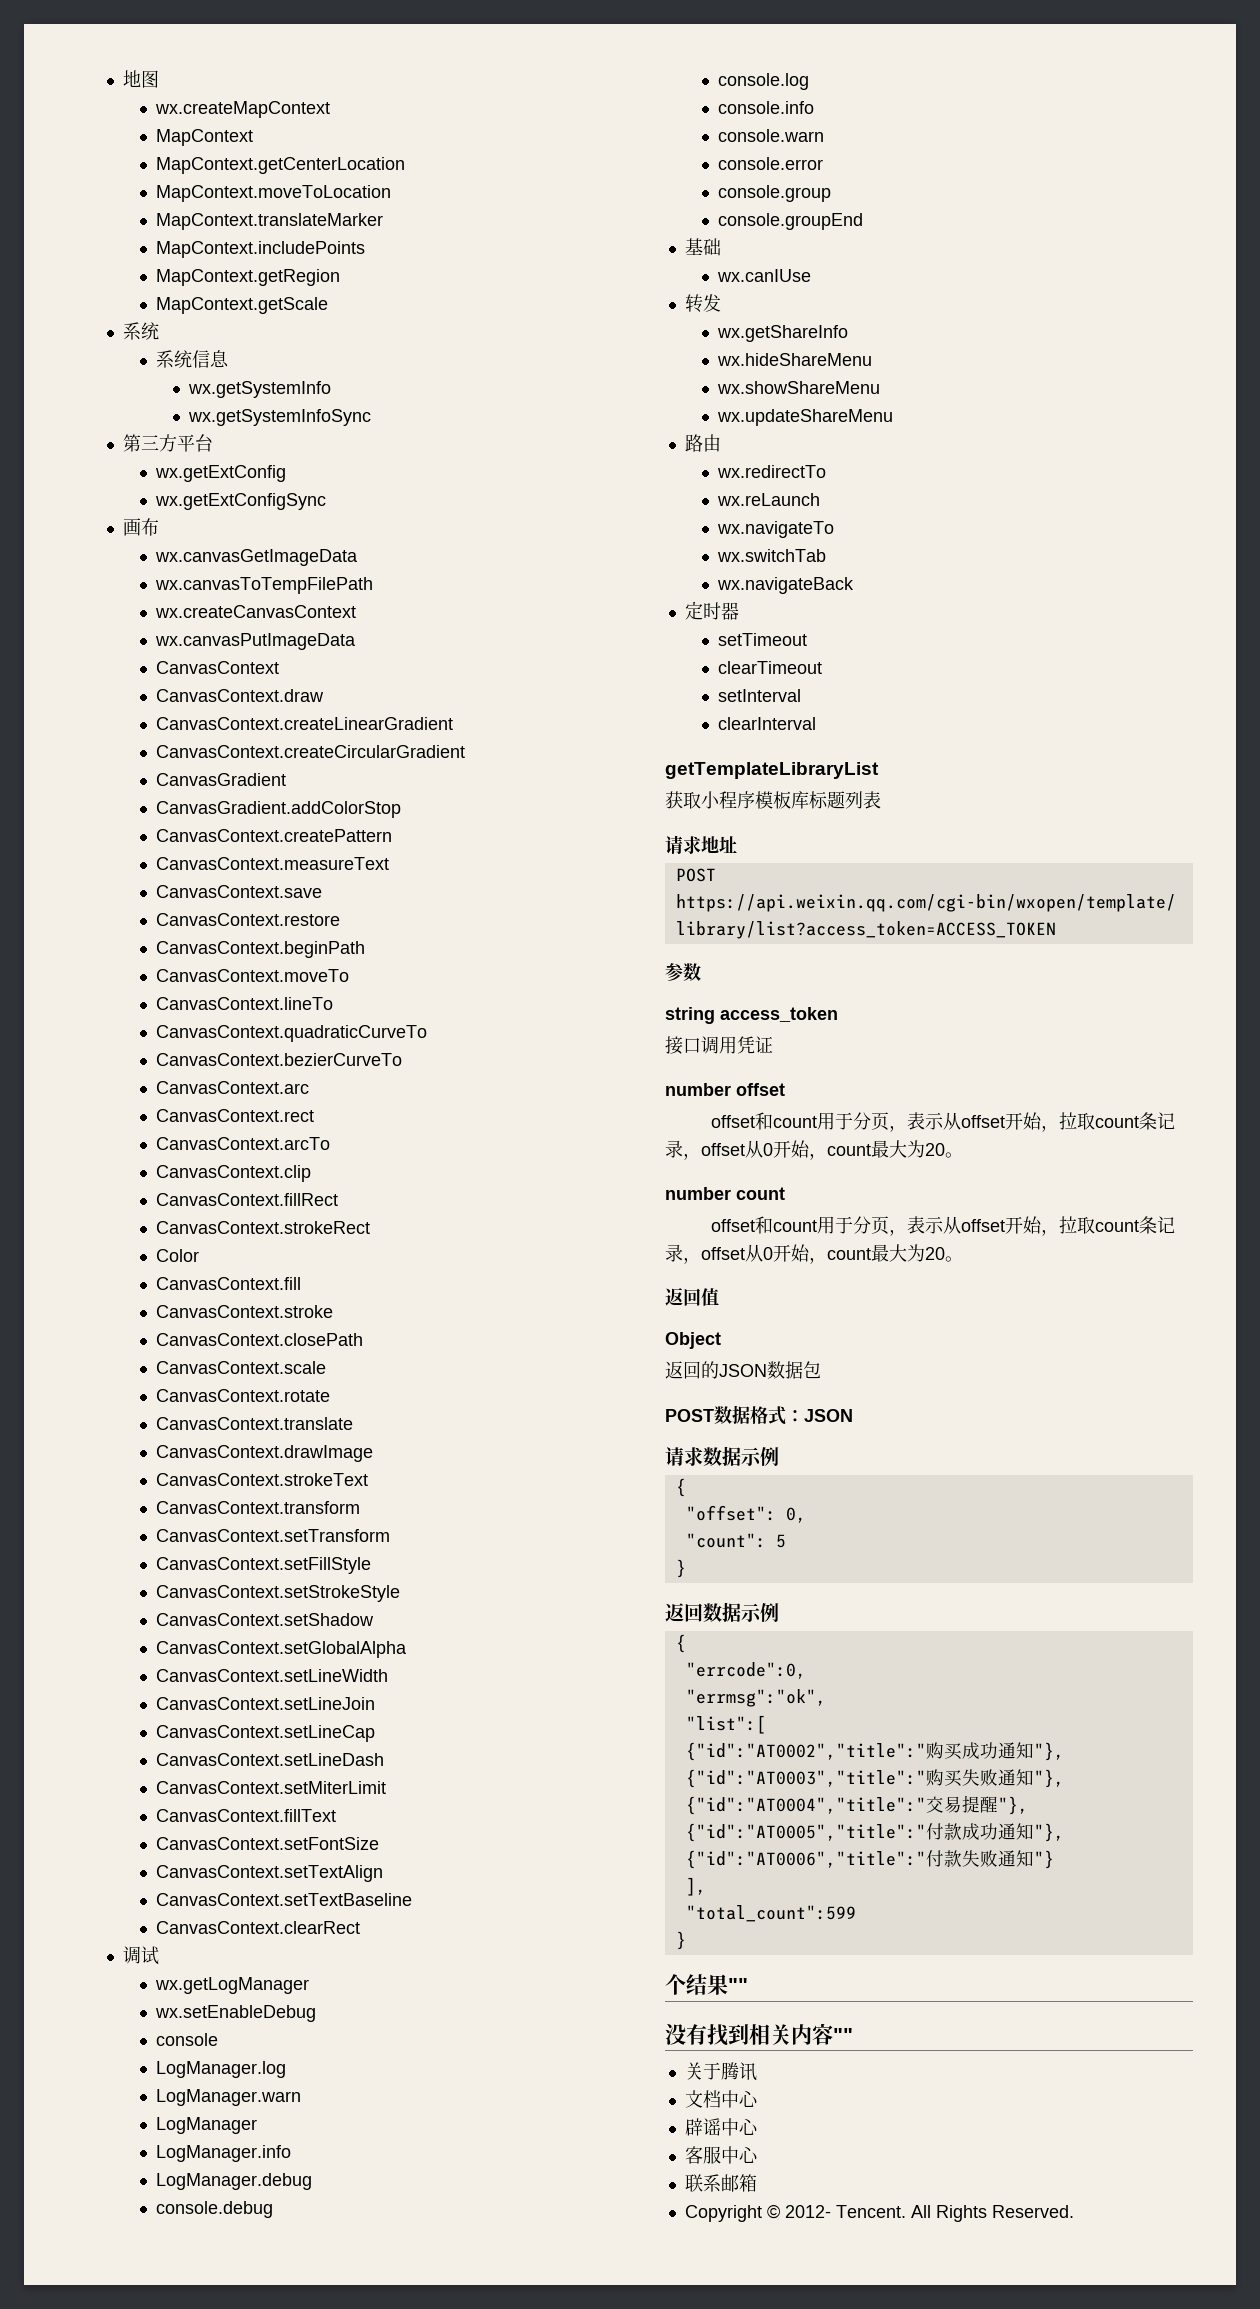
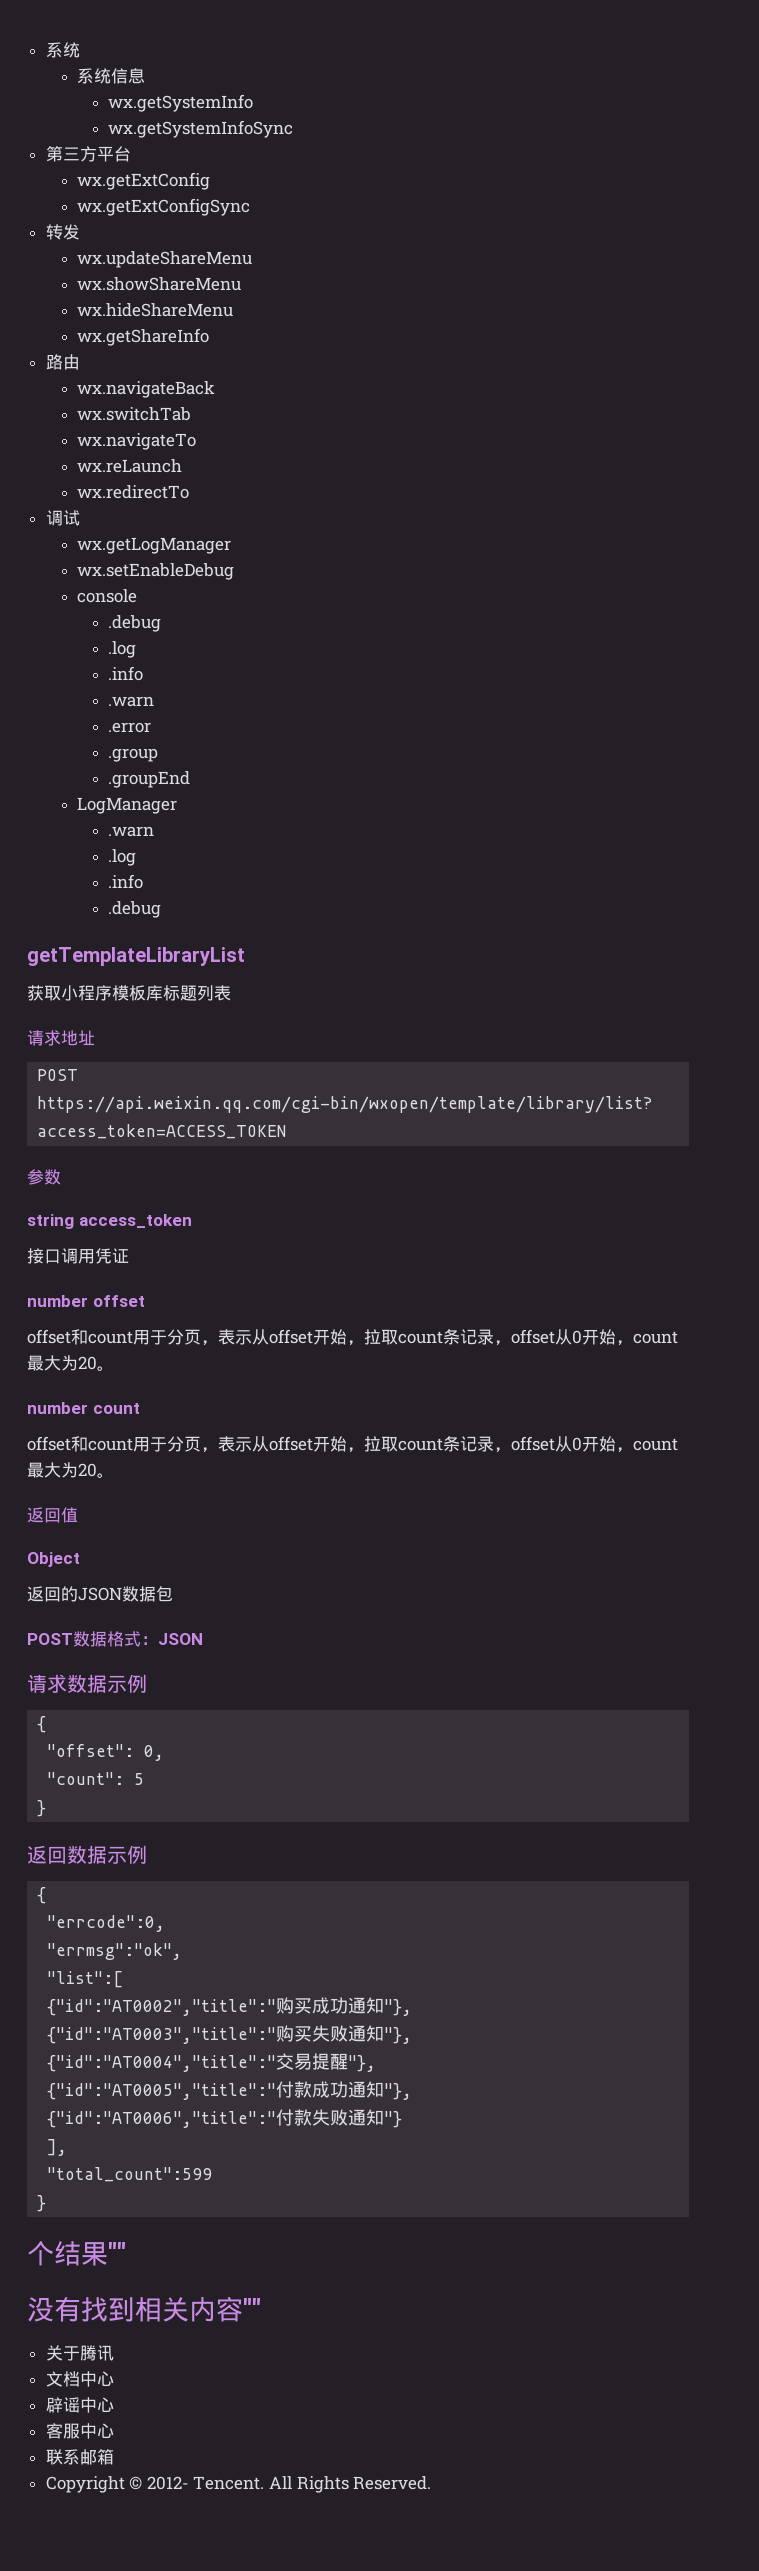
[122,70,159,88] [155,101,331,118] [156,129,254,146] [156,157,406,174] [156,185,392,202] [156,213,384,230] [156,241,366,258] [156,269,341,286] [156,297,329,314] 地图 // wx.createMapContext // MapContext // MapContext.getCenterLocation // MapContext.moveToLocation // MapContext.translateMarker // MapContext.includePoints // MapContext.getRegion // MapContext.getScale // -> (45, 50) none
[122,518,159,536] [155,549,359,566] [155,577,374,594] [155,605,357,618] [155,633,357,650] [156,661,280,674] [156,689,325,702] [156,717,454,730] [156,745,466,758] [156,773,287,786] [156,801,402,818] [156,829,393,842] [156,857,390,870] [156,885,323,898] [156,913,341,926] [156,941,366,958] [156,969,350,982] [156,997,334,1010] [156,1025,428,1042] [156,1053,403,1066] [156,1081,310,1094] [156,1109,315,1122] [156,1137,331,1150] [156,1165,312,1182] [156,1193,339,1206] [156,1221,371,1234] [156,1249,200,1262] [156,1277,302,1290] [156,1305,334,1318] [156,1333,364,1346] [156,1361,327,1374] [156,1389,331,1402] [156,1417,354,1430] [156,1445,374,1462] [156,1473,369,1486] [156,1501,361,1514] [156,1529,391,1542] [156,1557,372,1574] [156,1585,401,1602] [156,1613,375,1626] [156,1641,408,1658] [156,1669,389,1682] [156,1697,376,1710] [156,1725,376,1742] [156,1753,385,1766] [156,1781,387,1794] [156,1809,337,1822] [156,1837,380,1850] [156,1865,384,1882] [156,1893,413,1906] [156,1921,361,1934] [122,1946,159,1965] [155,1977,310,1994] [155,2005,317,2022] [156,2033,219,2046] [156,2061,287,2078] [156,2089,302,2106] [156,2117,258,2134] [156,2145,292,2162] [156,2173,313,2190] [156,2201,274,2218] [718,73,810,90] [718,101,815,114] [718,129,825,142] [718,157,824,170] [718,185,832,202] [718,213,864,230] [684,238,721,256] [717,269,812,282] [684,294,721,313] [717,325,849,342] [717,353,873,366] [717,381,881,394] [717,409,894,426] [684,434,721,452] [717,465,827,478] [717,493,821,506] [717,521,835,538] [717,549,827,562] [717,577,855,594] [684,601,739,620] [718,633,808,646] [718,661,823,674] [718,689,802,702] [718,717,817,730] 画布 // wx.canvasGetImageData // wx.canvasToTempFilePath // wx.createCanvasContext // wx.canvasPutImageData // CanvasContext // CanvasContext.draw // CanvasContext.createLinearGradient // CanvasContext.createCircularGradient // CanvasGradient // CanvasGradient.addColorStop // CanvasContext.createPattern // CanvasContext.measureText // CanvasContext.save // CanvasContext.restore // CanvasContext.beginPath // CanvasContext.moveTo // CanvasContext.lineTo // CanvasContext.quadraticCurveTo // CanvasContext.bezierCurveTo // CanvasContext.arc // CanvasContext.rect // CanvasContext.arcTo // CanvasContext.clip // CanvasContext.fillRect // CanvasContext.strokeRect // Color // CanvasContext.fill // CanvasContext.stroke // CanvasContext.closePath // CanvasContext.scale // CanvasContext.rotate // CanvasContext.translate // CanvasContext.drawImage // CanvasContext.strokeText // CanvasContext.transform // CanvasContext.setTransform // CanvasContext.setFillStyle // CanvasContext.setStrokeStyle // CanvasContext.setShadow // CanvasContext.setGlobalAlpha // CanvasContext.setLineWidth // CanvasContext.setLineJoin // CanvasContext.setLineCap // CanvasContext.setLineDash // CanvasContext.setMiterLimit // CanvasContext.fillText // CanvasContext.setFontSize // CanvasContext.setTextAlign // CanvasContext.setTextBaseline // CanvasContext.clearRect // 调试 // wx.getLogManager // wx.setEnableDebug // console // LogManager.log // LogManager.warn // LogManager // LogManager.info // LogManager.debug // console.debug // console.log // console.info // console.warn // console.error // console.group // console.groupEnd // 基础 // wx.canIUse // 转发 // wx.getShareInfo // wx.hideShareMenu // wx.showShareMenu // wx.updateShareMenu // 路由 // wx.redirectTo // wx.reLaunch // wx.navigateTo // wx.switchTab // wx.navigateBack // 定时器 // setTimeout // clearTimeout // setInterval // clearInterval -> [45,224,80,240] [76,251,252,268] [76,277,241,291] [76,303,233,317] [76,328,209,346] [45,354,80,370] [76,381,215,398] [76,407,191,421] [76,433,196,450] [76,459,182,473] [76,485,189,499] [45,510,80,526] [76,537,231,554] [76,563,234,580] [76,589,137,603] [108,615,162,632] [108,641,137,658] [108,666,144,681] [108,696,155,707] [108,722,152,733] [108,748,159,762] [108,771,191,788] [76,797,177,814] [108,826,155,837] [108,849,137,866] [108,874,144,889] [108,901,162,918] 转发 // wx.updateShareMenu // wx.showShareMenu // wx.hideShareMenu // wx.getShareInfo // 路由 // wx.navigateBack // wx.switchTab // wx.navigateTo // wx.reLaunch // wx.redirectTo // 调试 // wx.getLogManager // wx.setEnableDebug // console // .debug // .log // .info // .warn // .error // .group // .groupEnd // LogManager // .warn // .log // .info // .debug

